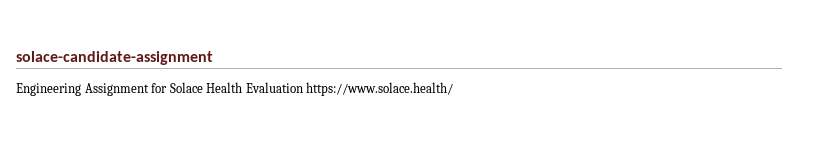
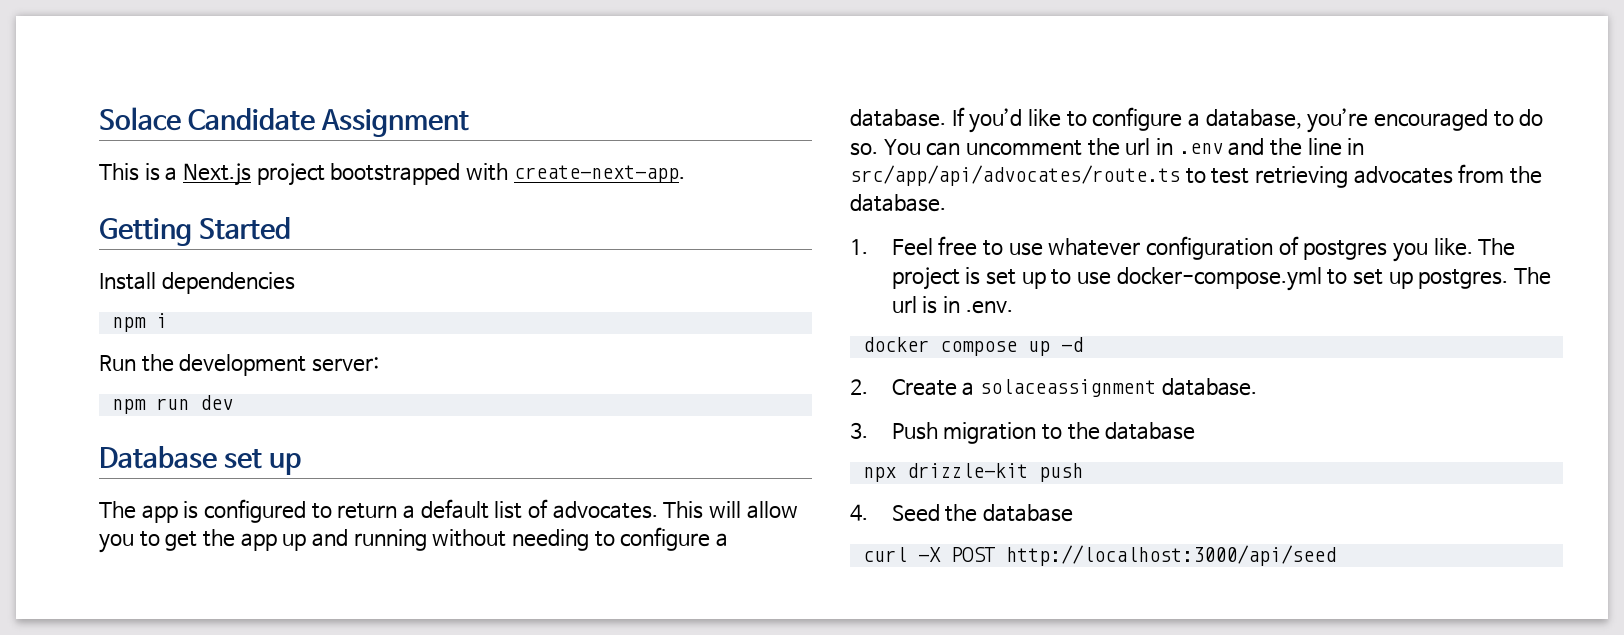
[16,51,213,65] [16,82,454,96] solace-candidate-assignment // Engineering Assignment for Solace Health Evaluation https://www.solace.health/ -> [99,107,470,137] [99,163,685,186] [99,217,292,246] [99,272,295,294] [111,313,167,332] [99,354,380,376] [111,395,233,414] [99,446,302,475] [99,499,798,523] [99,527,729,553] [850,107,1544,133] [850,138,1365,156] [850,164,1542,188] [850,194,946,212] [850,236,1516,262] [891,267,1551,291] [891,296,1013,314] [862,337,1083,356] [850,378,1258,397] [850,422,1196,444] [862,463,1083,482] [850,504,1073,522] [862,545,1336,566] Solace Candidate Assignment // This is a Next.js project bootstrapped with create-next-app. // Getting Started // Install dependencies // npm i // Run the development server: // npm run dev // Database set up // The app is configured to return a default list of advocates. This will allow you to get the app up and running without needing to configure a database. If you’d like to configure a database, you’re encouraged to do so. You can uncomment the url in .env and the line in src/app/api/advocates/route.ts to test retrieving advocates from the database. // 1. Feel free to use whatever configuration of postgres you like. The project is set up to use docker-compose.yml to set up postgres. The url is in .env. // docker compose up -d // 2. Create a solaceassignment database. // 3. Push migration to the database // npx drizzle-kit push // 4. Seed the database // curl -X POST http://localhost:3000/api/seed

